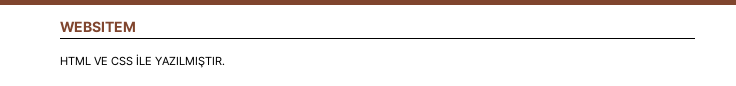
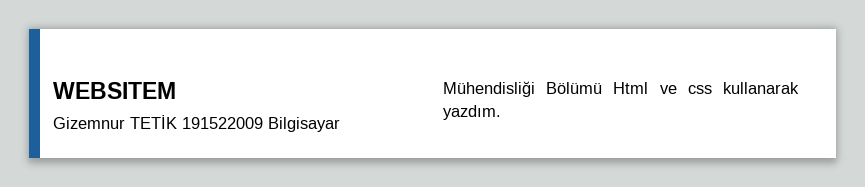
[60,54,226,68] HTML VE CSS İLE YAZILMIŞTIR. -> [53,115,340,132] [443,81,799,97] [443,105,501,120] Gizemnur TETİK 191522009 Bilgisayar Mühendisliği Bölümü Html ve css kullanarak yazdım.

